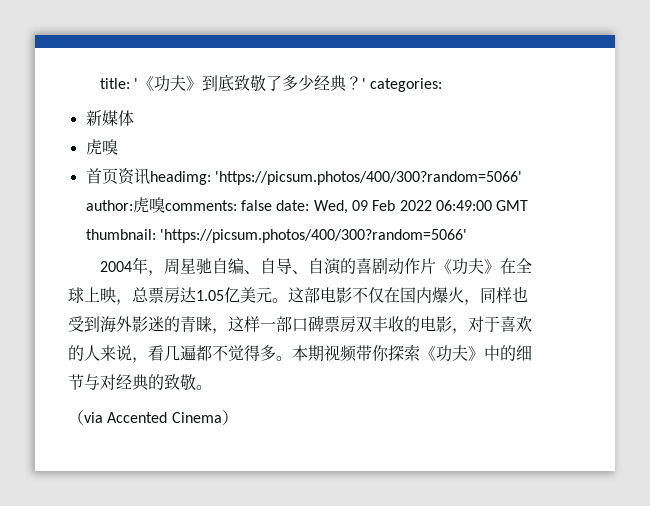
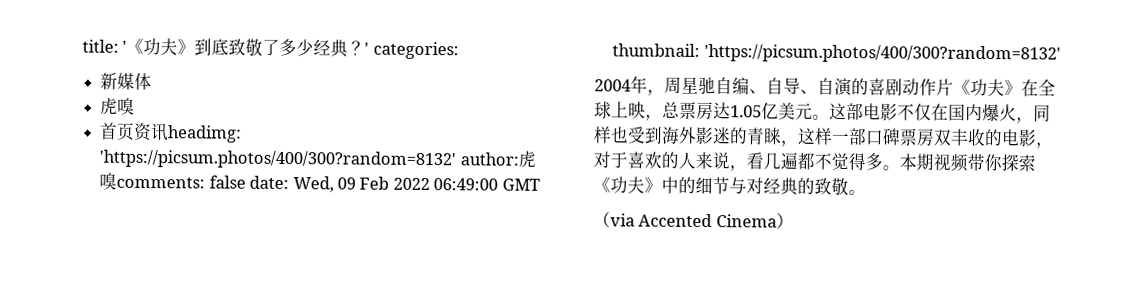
[214,171,522,185] 'https://picsum.photos/400/300?random=5066' -> [99,149,457,170] 'https://picsum.photos/400/300?random=8132'
[159,229,467,243] 'https://picsum.photos/400/300?random=5066' -> [703,43,1061,64] 'https://picsum.photos/400/300?random=8132'

